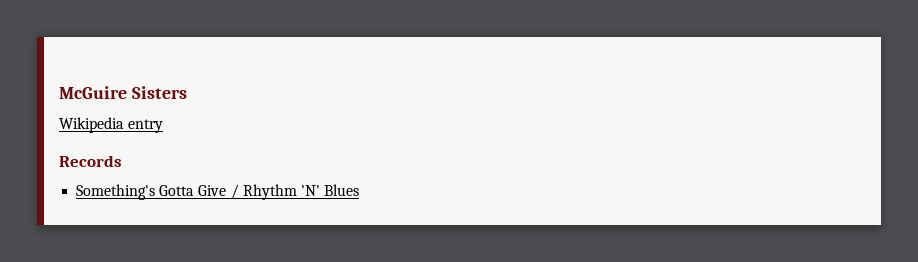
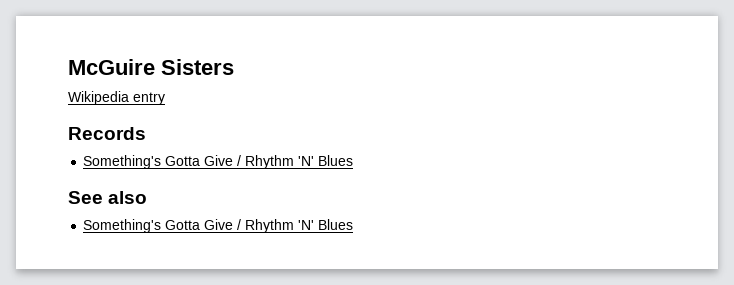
(360, 190) none -> [68,191,148,204] [83,219,354,233] // See also // Something's Gotta Give / Rhythm 'N' Blues

